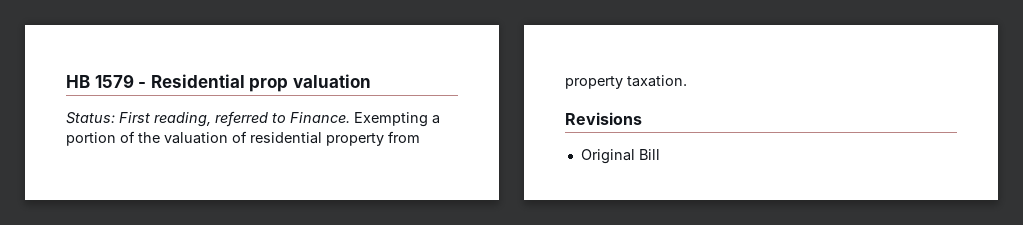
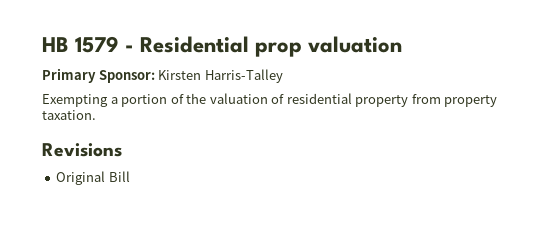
[66,111,350,127] Status: First reading, referred to Finance. -> [42,68,283,83] Primary Sponsor: Kirsten Harris-Talley //

